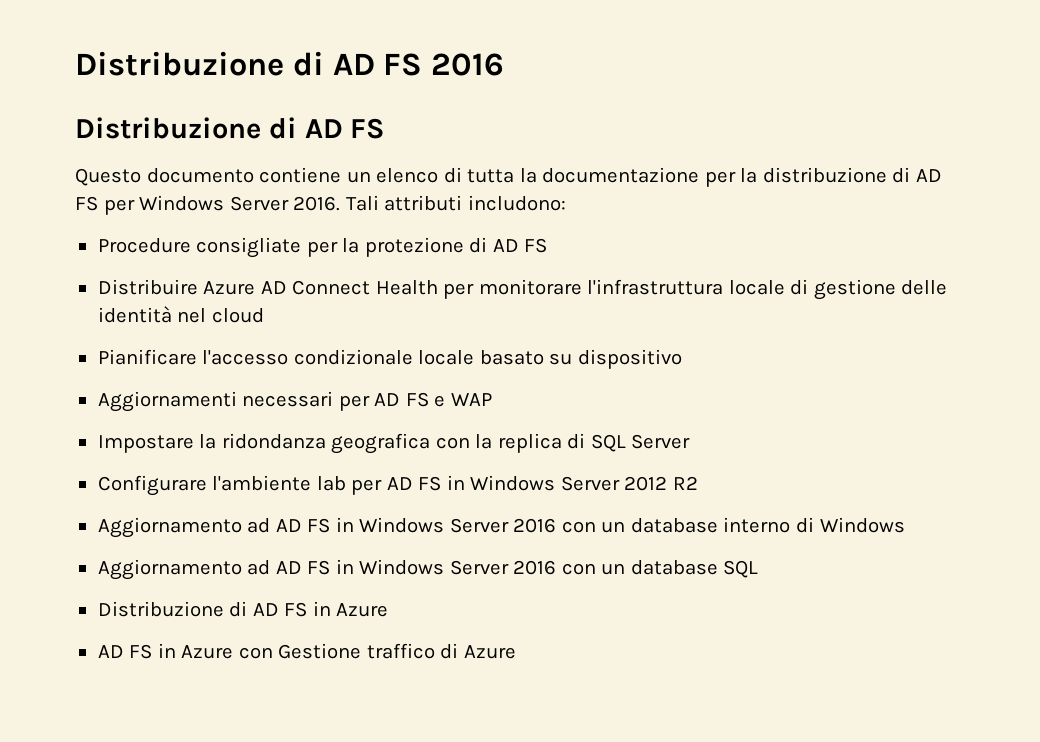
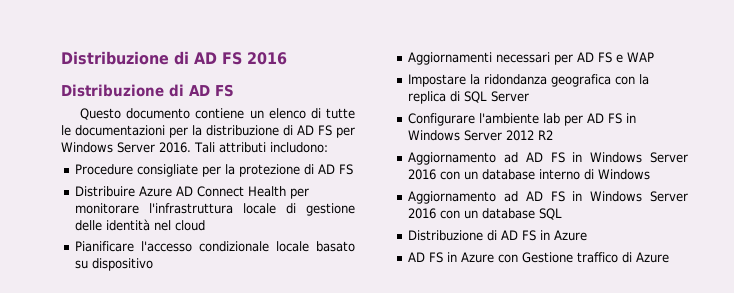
[467,167,700,183] tutta la documentazione -> [326,108,355,119] [61,125,165,136] tutte le documentazioni

